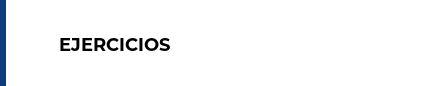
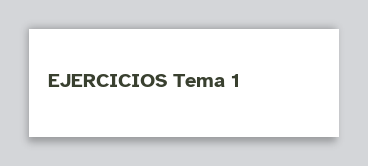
(170, 44) none -> [173,74,240,87] Tema 1

